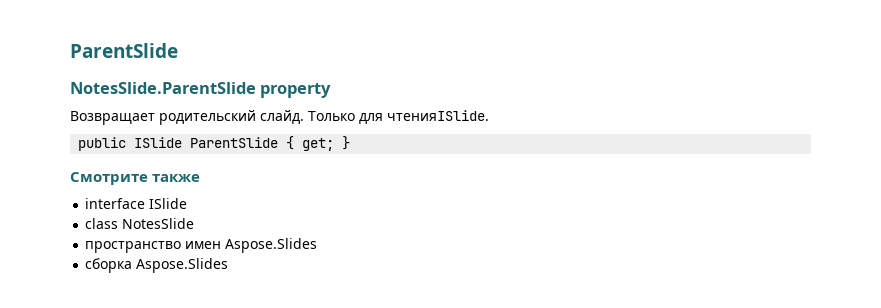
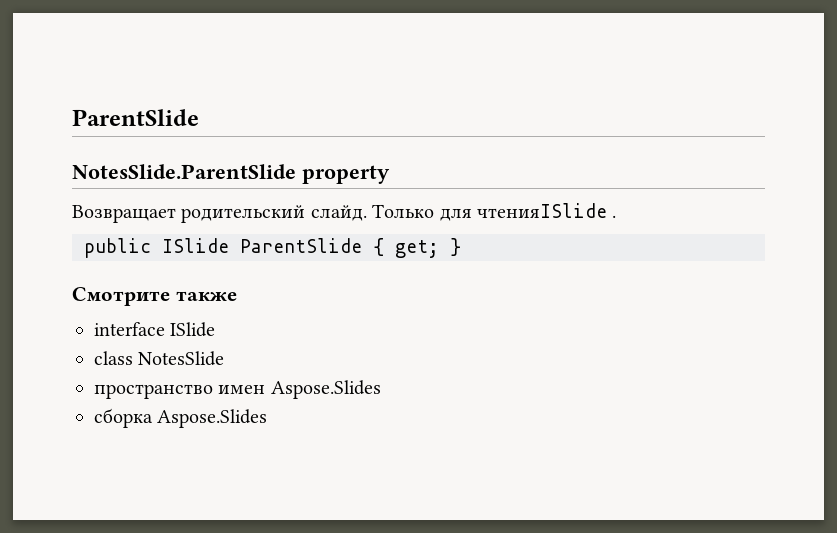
[387,110,489,121] чтенияISlide. -> [476,203,617,218] чтенияISlide .

